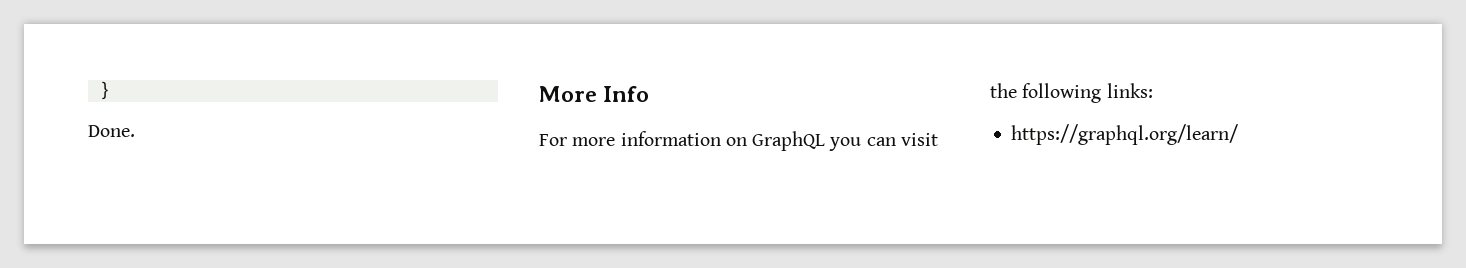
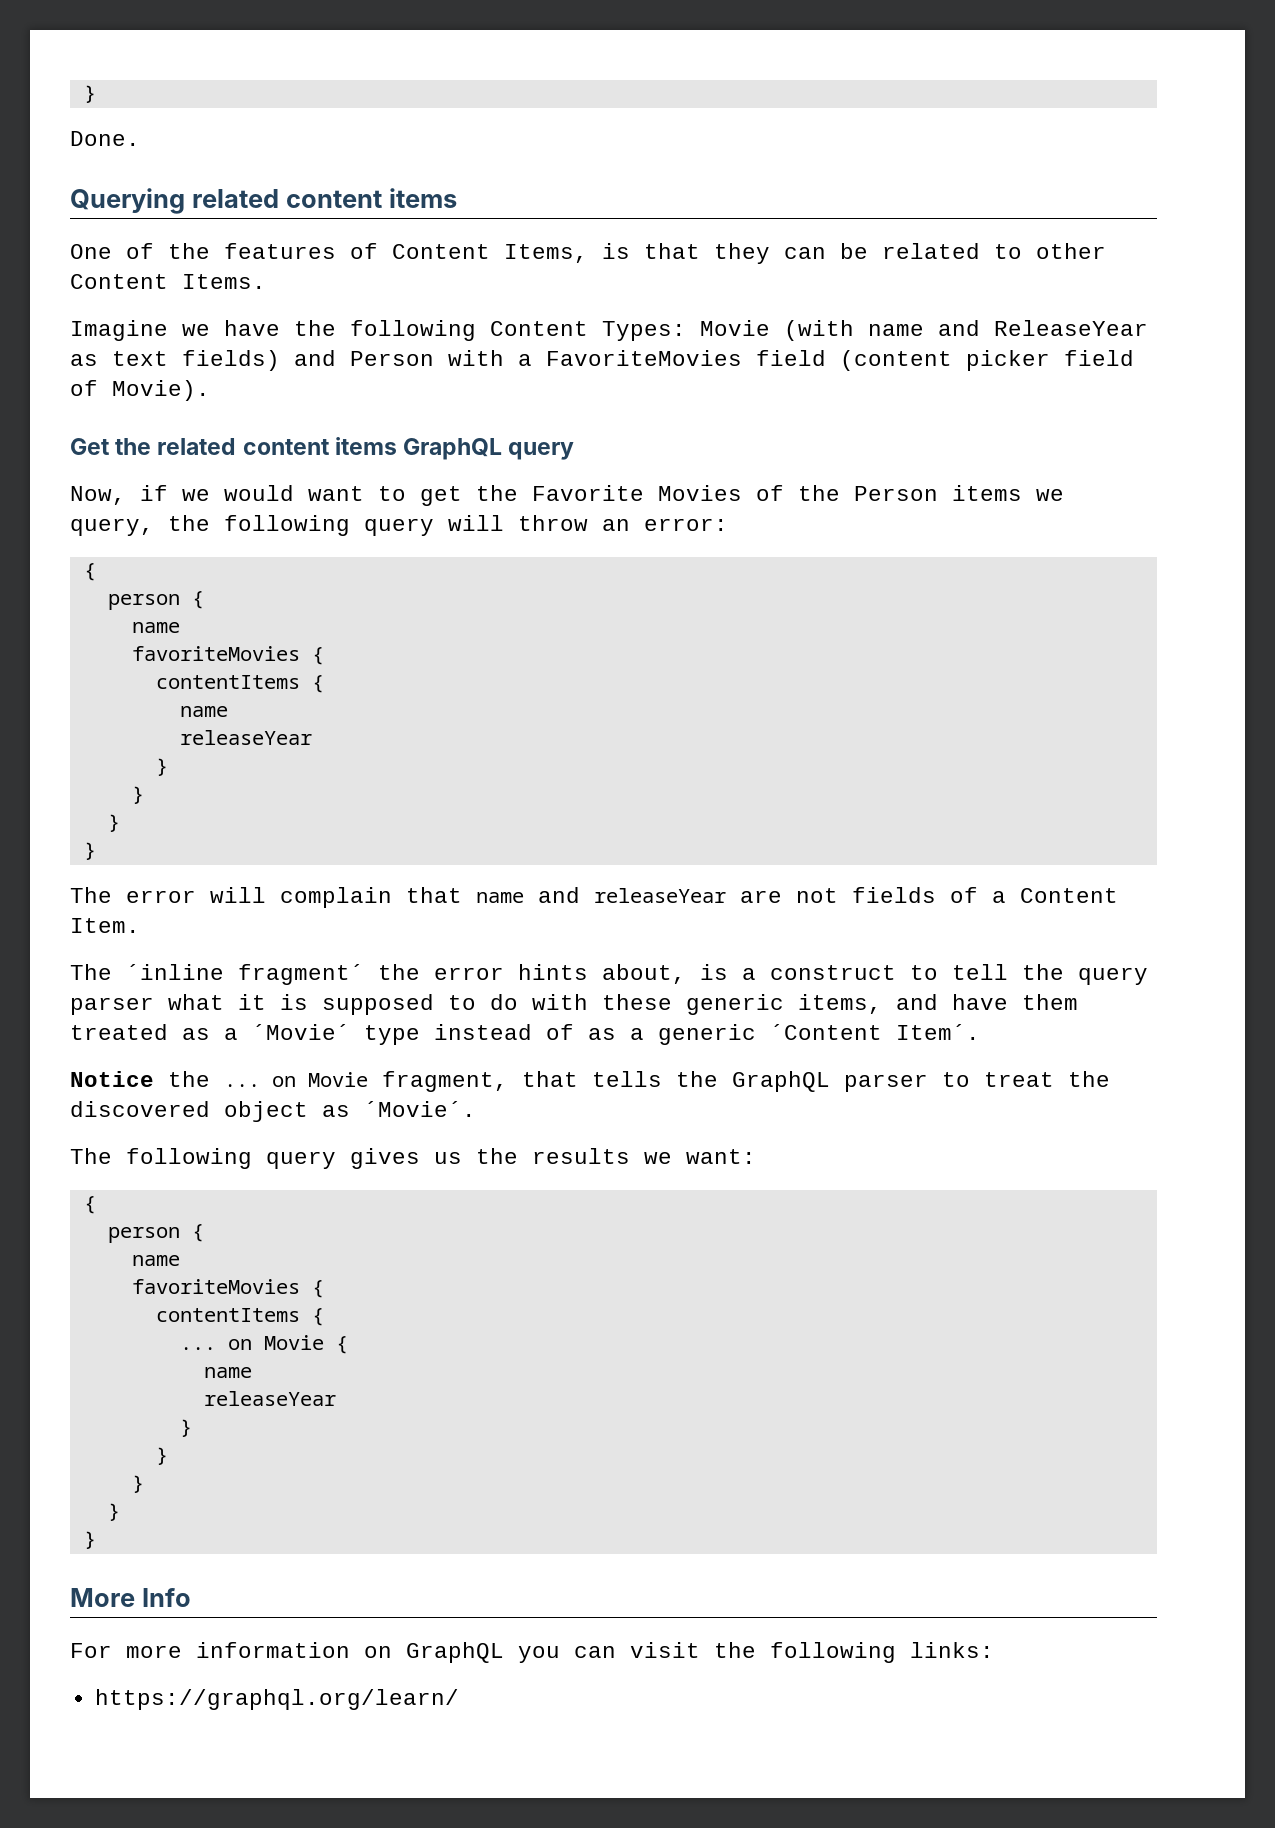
(135, 131) none -> [70,188,457,214] [70,243,1106,264] [70,274,266,289] [70,320,1148,341] [70,350,1134,371] [70,380,210,401] [70,437,575,460] [70,485,1064,506] [70,515,728,536] [83,563,96,581] [107,591,204,610] [131,622,180,633] [131,646,324,665] [155,675,324,693] [179,706,228,717] [179,730,312,745] [155,758,168,776] [131,786,144,804] [107,814,120,832] [83,842,96,860] [70,887,1118,908] [70,918,140,933] [70,964,1148,985] [70,994,1078,1015] [70,1024,980,1045] [70,1071,1110,1092] [70,1101,476,1122] [70,1148,756,1169] [83,1196,96,1214] [107,1224,204,1243] [131,1255,180,1266] [131,1279,324,1298] [155,1308,324,1326] [179,1335,348,1354] [203,1367,252,1378] [203,1391,336,1406] [179,1419,192,1437] [155,1447,168,1465] [131,1475,144,1493] [107,1503,120,1521] [83,1531,96,1549] // Querying related content items // One of the features of Content Items, is that they can be related to other Content Items. // Imagine we have the following Content Types: Movie (with name and ReleaseYear as text fields) and Person with a FavoriteMovies field (content picker field of Movie). // Get the related content items GraphQL query // Now, if we would want to get the Favorite Movies of the Person items we query, the following query will throw an error: // { // person { // name // favoriteMovies { // contentItems { // name // releaseYear // } // } // } // } // The error will complain that name and releaseYear are not fields of a Content Item. // The ´inline fragment´ the error hints about, is a construct to tell the query parser what it is supposed to do with these generic items, and have them treated as a ´Movie´ type instead of as a generic ´Content Item´. // Notice the ... on Movie fragment, that tells the GraphQL parser to treat the discovered object as ´Movie´. // The following query gives us the results we want: // { // person { // name // favoriteMovies { // contentItems { // ... on Movie { // name // releaseYear // } // } // } // } // }

